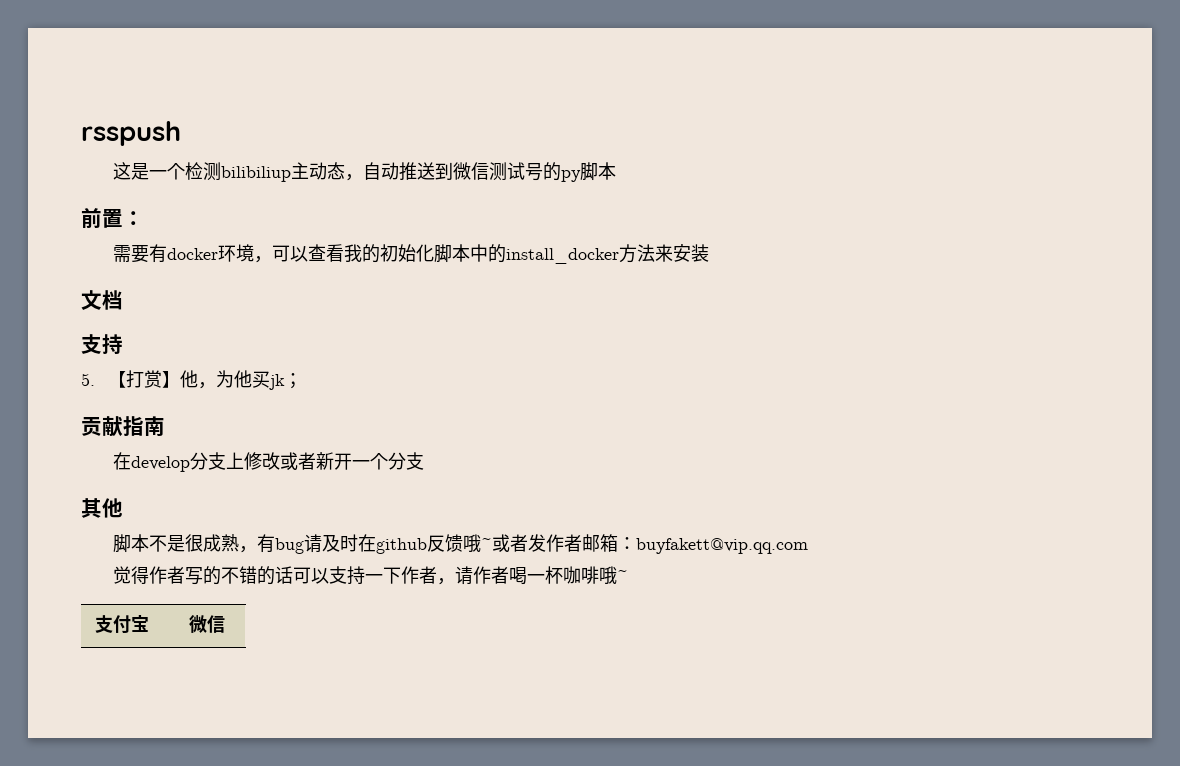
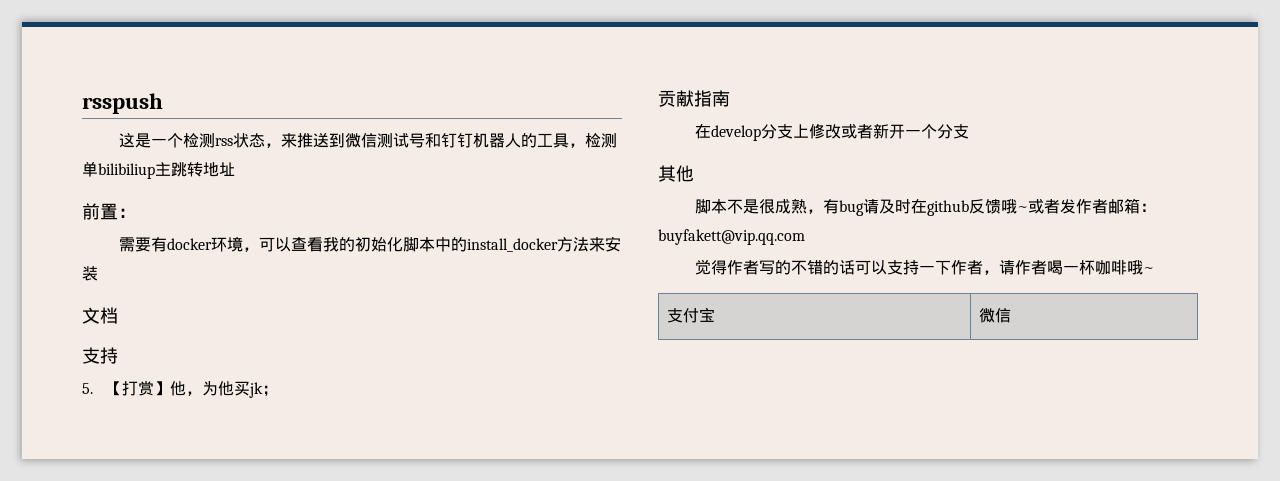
[220,162,616,182] bilibiliup主动态，自动推送到微信测试号的py脚本 -> [214,132,617,148] [82,161,235,179] rss状态，来推送到微信测试号和钉钉机器人的工具，检测单bilibiliup主跳转地址

